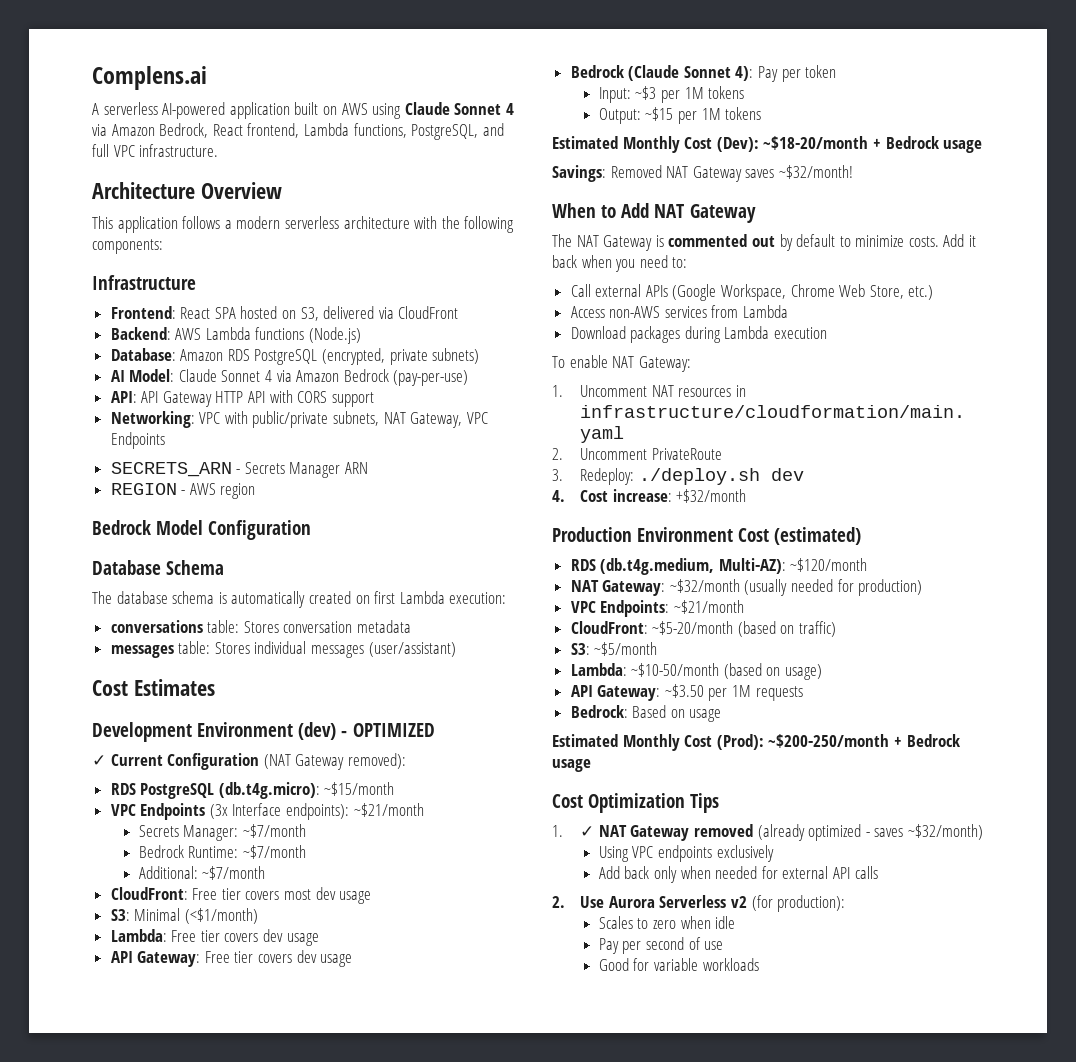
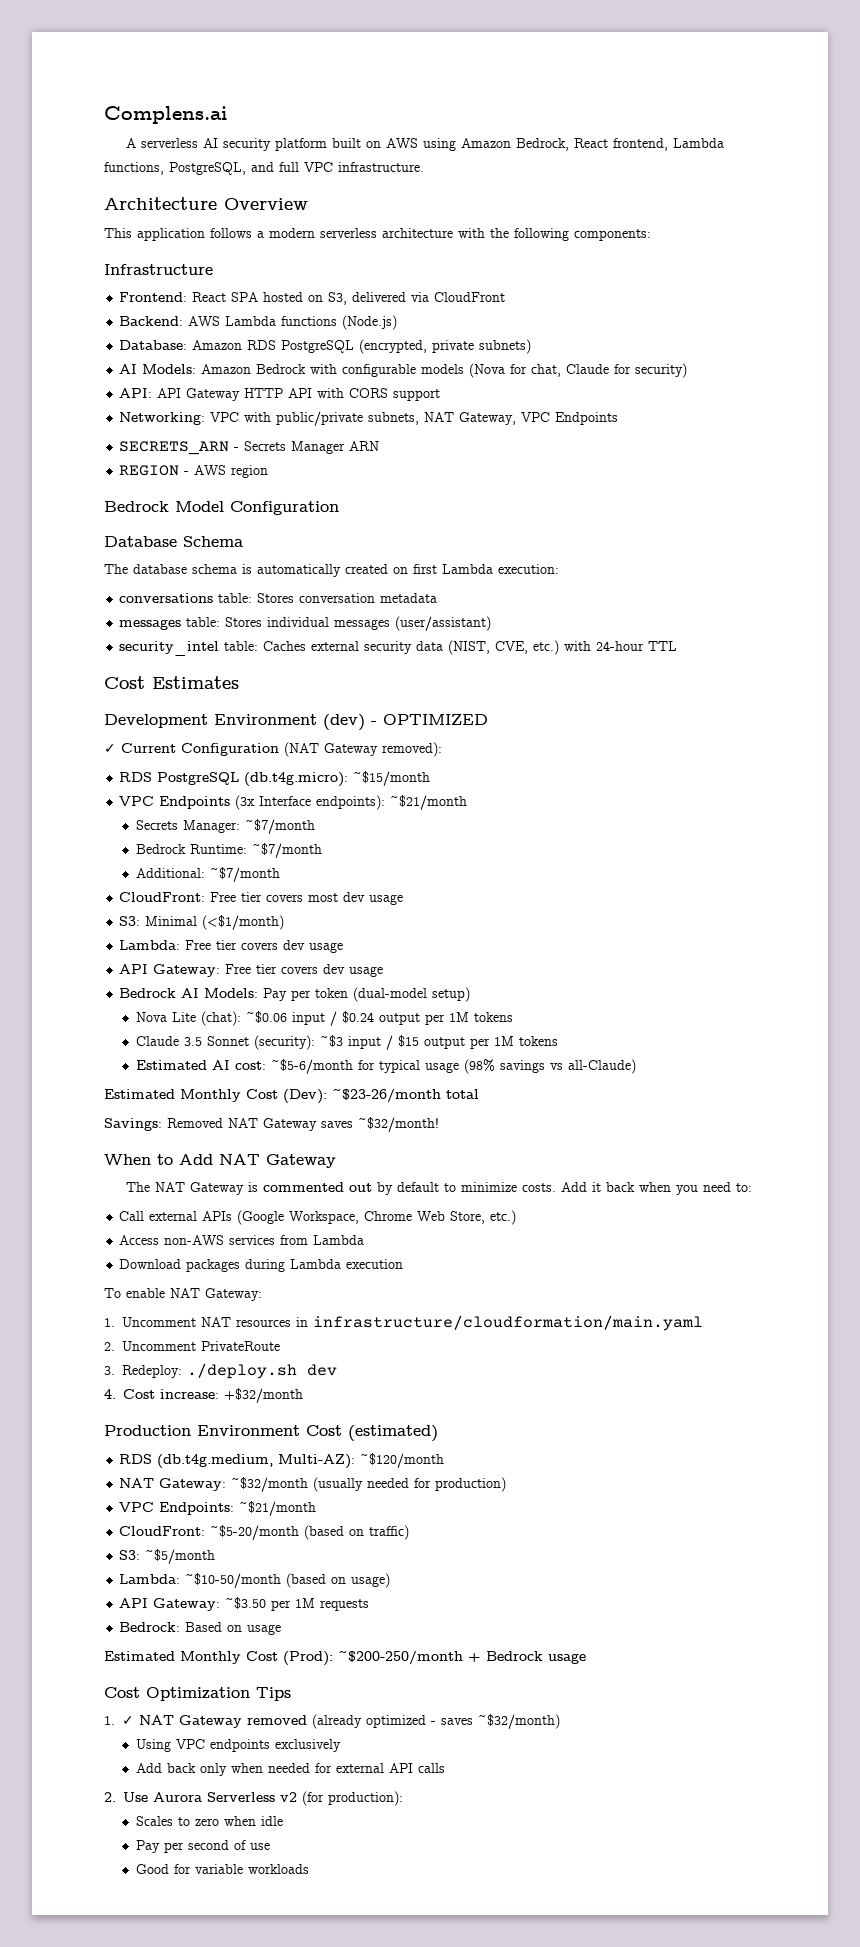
[162,102,290,119] AI-powered application -> [203,138,328,151] AI security platform
[404,102,514,115] [92,124,107,136] Claude Sonnet 4 via -> (457, 144) none
[129,369,469,386] Model: Claude Sonnet 4 via Amazon Bedrock (pay-per-use) -> [142,363,688,378] Models: Amazon Bedrock with configurable models (Nova for chat, Claude for security)
(456, 649) none -> [119,640,678,656] // security_intel table: Caches external security data (NIST, CVE, etc.) with 24-hour TTL
[628,65,754,81] (Claude Sonnet 4): -> [181,988,259,998] AI Models:
[598,86,745,103] [598,107,762,124] // Input: ~$3 per 1M tokens // Output: ~$15 per 1M tokens -> [353,987,471,1002] [135,1011,513,1026] [135,1035,558,1050] [135,1059,636,1074] (dual-model setup) // Nova Lite (chat): ~$0.06 input / $0.24 output per 1M tokens // Claude 3.5 Sonnet (security): ~$3 input / $15 output per 1M tokens // Estimated AI cost: ~$5-6/month for typical usage (98% savings vs all-Claude)
[763,136,983,153] ~$18-20/month + Bedrock usage -> [332,1088,479,1103] ~$23-26/month total

